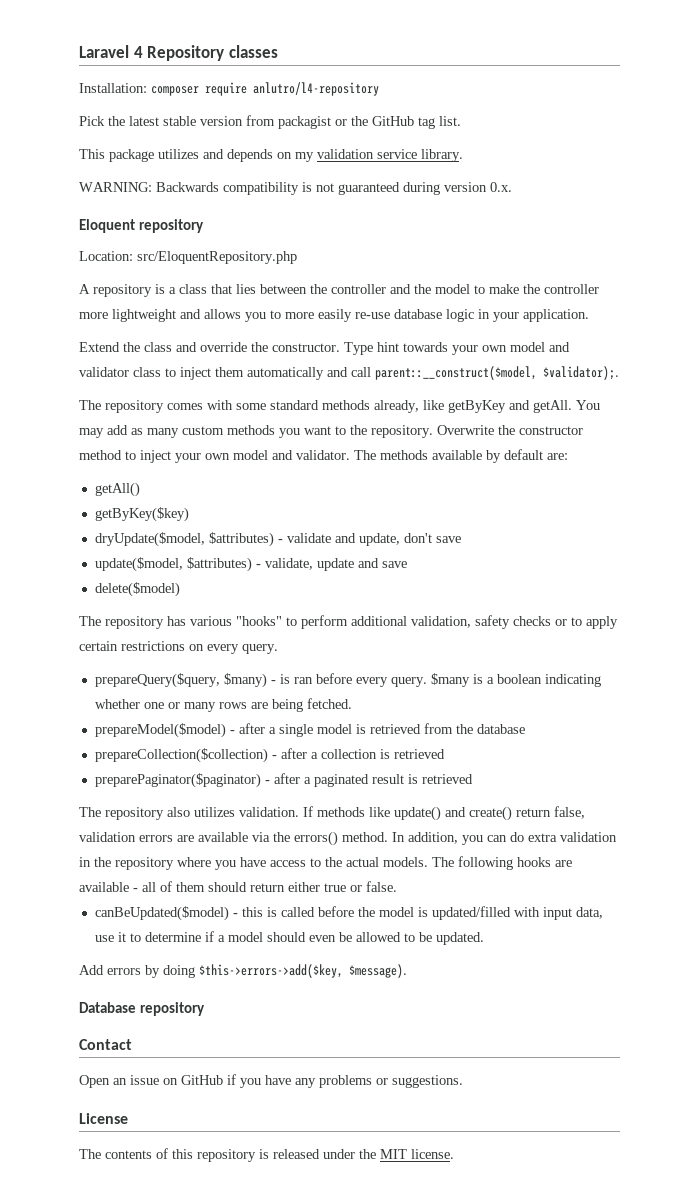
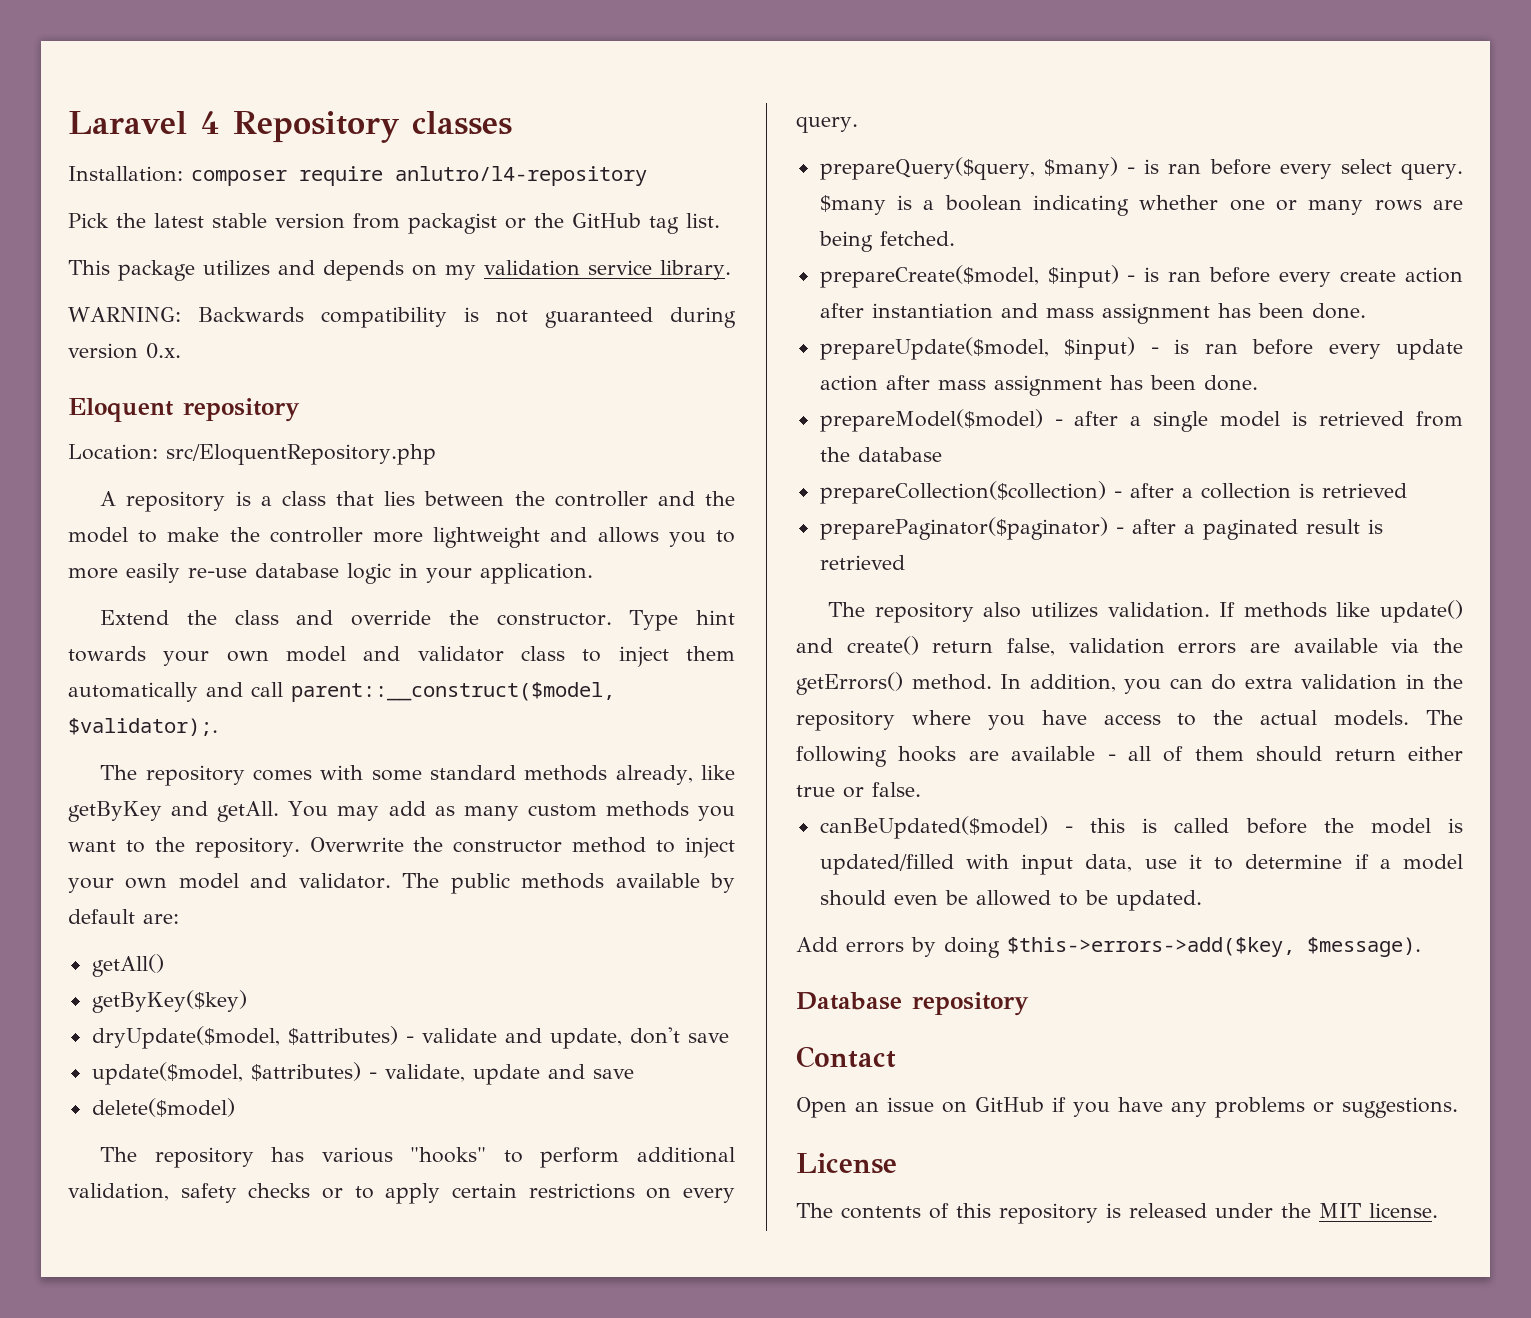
(376, 455) none -> [450,873,510,894] public
(388, 682) none -> [1340,159,1392,174] select
(352, 703) none -> [819,265,1463,288] [819,303,1366,324] [819,337,1463,360] [819,375,1258,396] // prepareCreate($model, $input) - is ran before every create action after instantiation and mass assignment has been done. // prepareUpdate($model, $input) - is ran before every update action after mass assignment has been done.
[294,831,338,846] errors() -> [796,672,903,695] getErrors()

